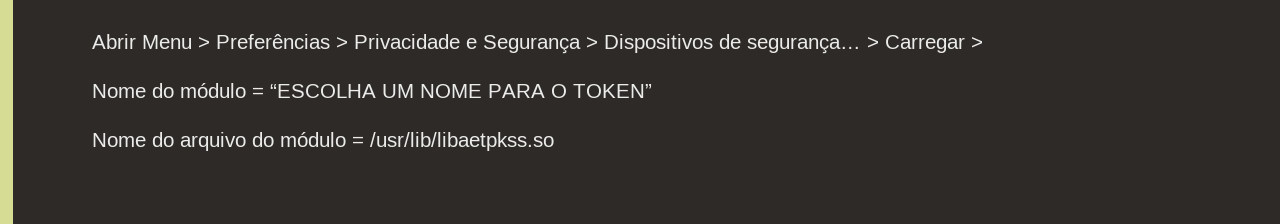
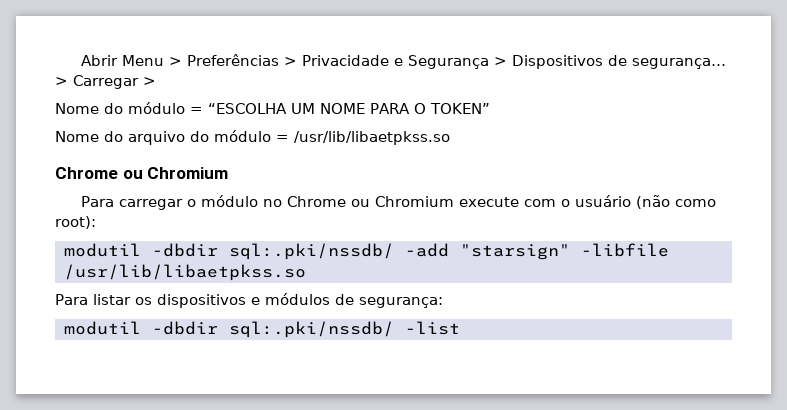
(554, 141) none -> [55,167,229,179] [80,195,716,210] [55,216,96,229] [64,243,669,260] [64,264,306,281] [55,293,443,308] [64,321,460,338] // Chrome ou Chromium // Para carregar o módulo no Chrome ou Chromium execute com o usuário (não como root): // modutil -dbdir sql:.pki/nssdb/ -add "starsign" -libfile /usr/lib/libaetpkss.so // Para listar os dispositivos e módulos de segurança: // modutil -dbdir sql:.pki/nssdb/ -list

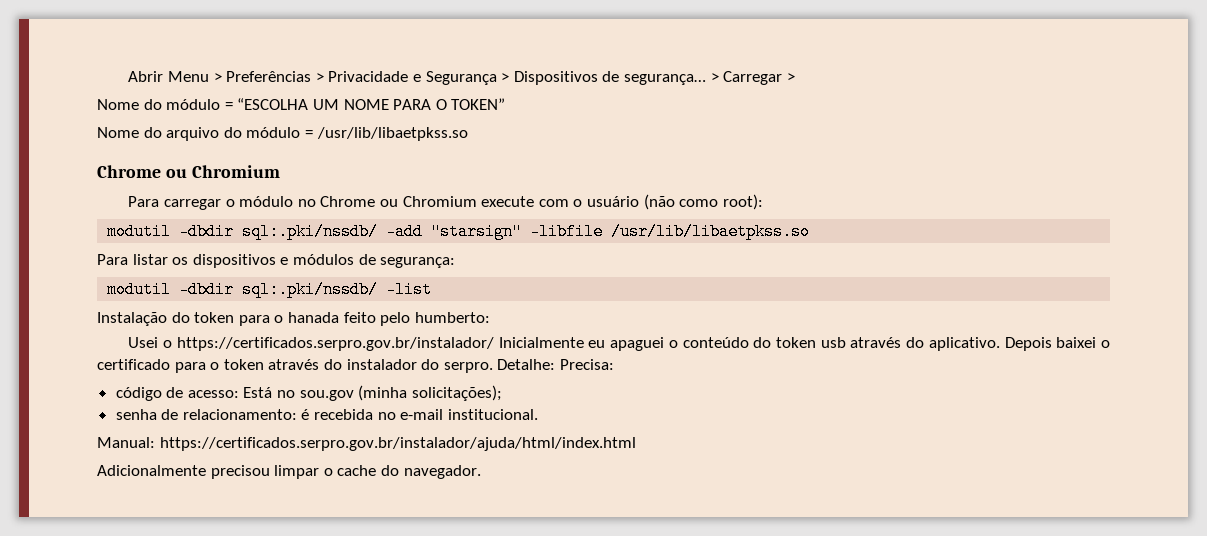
(460, 328) none -> [97,312,490,326] [128,337,1111,351] [97,359,614,373] [115,385,502,401] [115,409,538,420] [97,437,636,451] [97,465,481,479] // Instalação do token para o hanada feito pelo humberto: // Usei o https://certificados.serpro.gov.br/instalador/ Inicialmente eu apaguei o conteúdo do token usb através do aplicativo. Depois baixei o certificado para o token através do instalador do serpro. Detalhe: Precisa: // código de acesso: Está no sou.gov (minha solicitações); // senha de relacionamento: é recebida no e-mail institucional. // Manual: https://certificados.serpro.gov.br/instalador/ajuda/html/index.html // Adicionalmente precisou limpar o cache do navegador.

